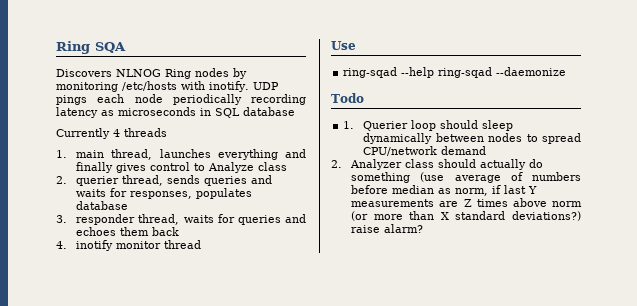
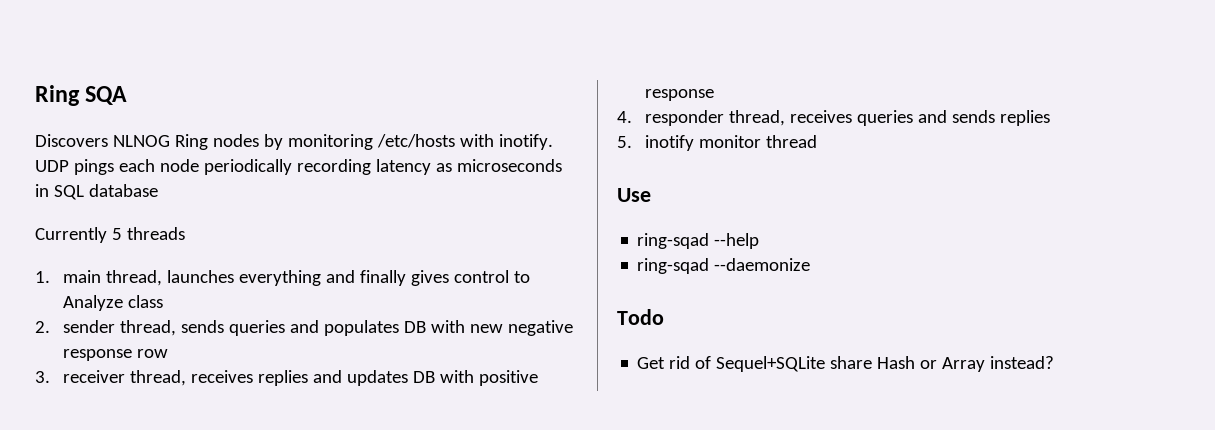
[113,129,120,137] 4 -> [111,228,122,240] 5
[76,176,120,186] querier -> [63,320,116,333] sender
[76,188,253,199] [76,201,129,210] [56,214,307,225] [76,227,180,236] [56,241,67,249] waits for responses, populates database // 3. responder thread, waits for queries and echoes them back // 4. -> [324,320,574,336] [63,349,169,361] [35,370,539,386] [645,89,715,101] [617,110,1051,126] [617,136,632,148] populates DB with new negative response row // 3. receiver thread, receives replies and updates DB with positive response // 4. responder thread, receives queries and sends replies // 5.
(435, 72) none -> (760, 241) //
[343,120,514,131] [363,133,581,144] [363,146,487,156] [331,159,544,170] [351,172,581,183] [351,185,538,196] [351,198,582,207] [351,211,581,221] [351,224,424,233] 1. Querier loop should sleep dynamically between nodes to spread CPU/network demand // 2. Analyzer class should actually do something (use average of numbers before median as norm, if last Y measurements are Z times above norm (or more than X standard deviations?) raise alarm? -> [637,356,1055,372] Get rid of Sequel+SQLite share Hash or Array instead?

